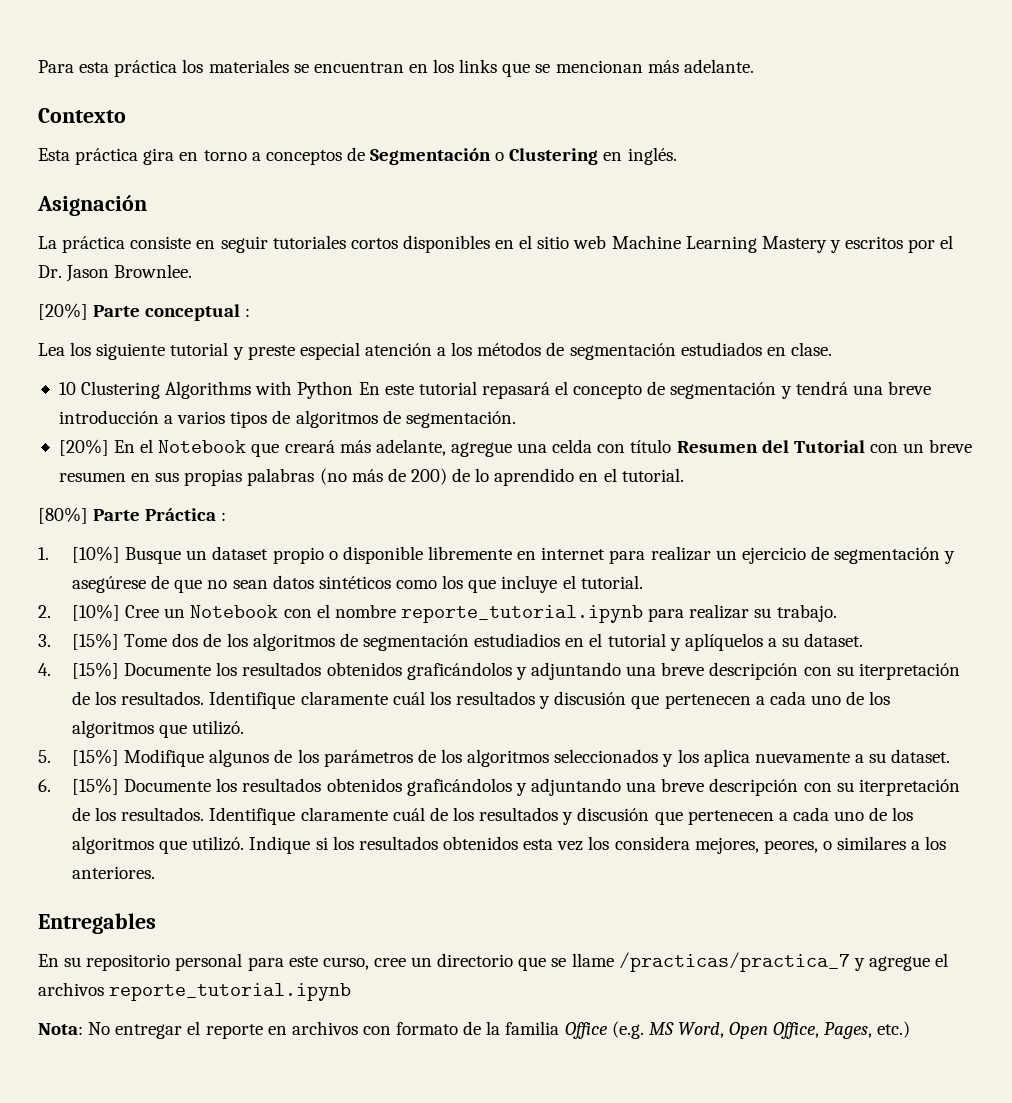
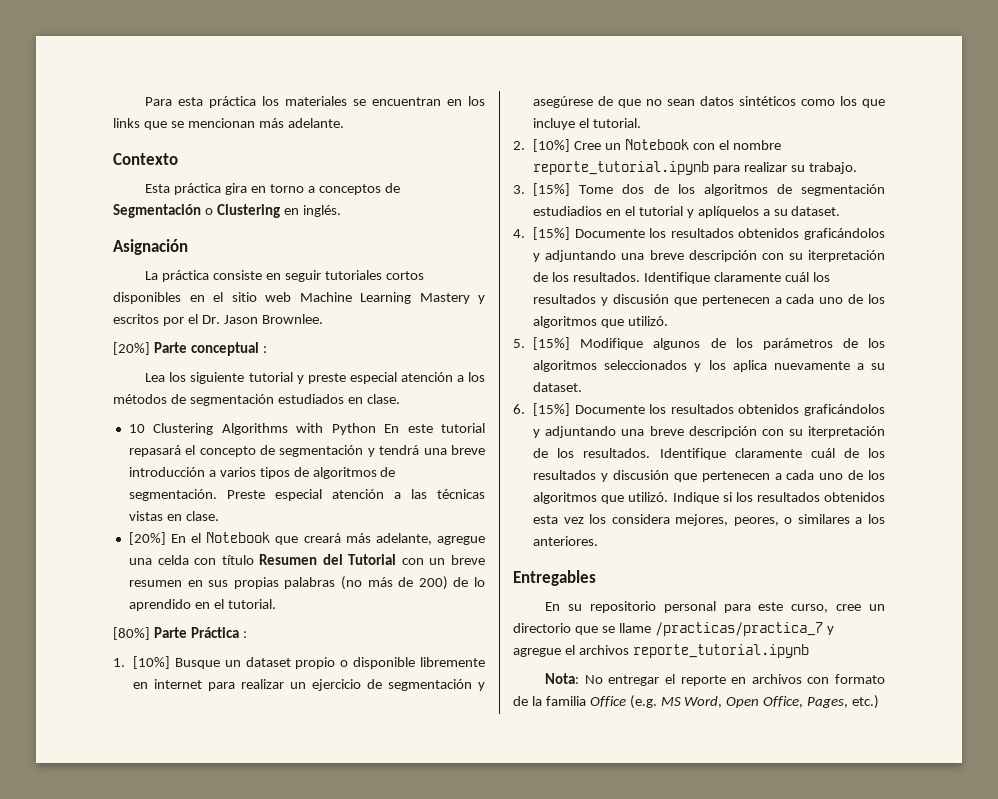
(516, 419) none -> [226,489,485,501] [128,511,219,521] Preste especial atención a las técnicas vistas en clase.

